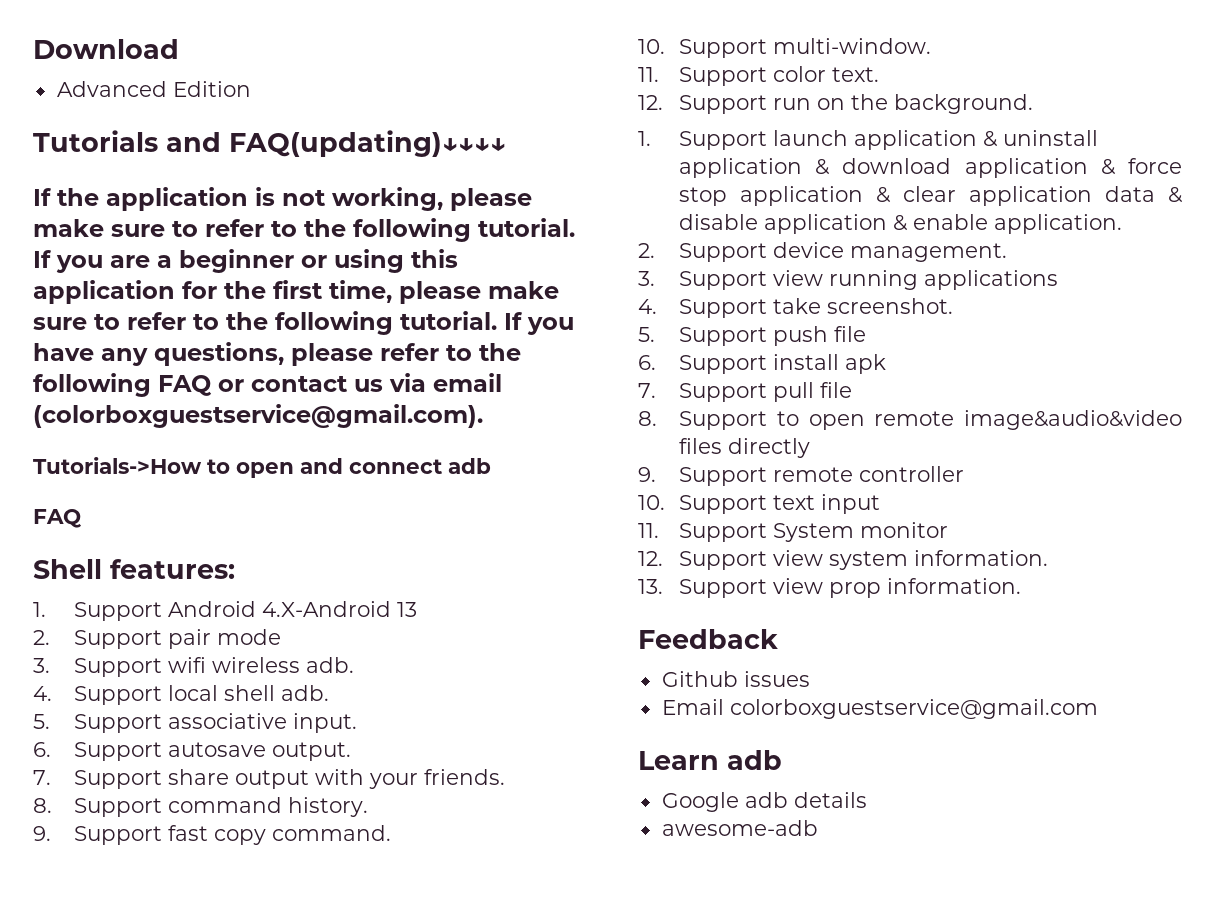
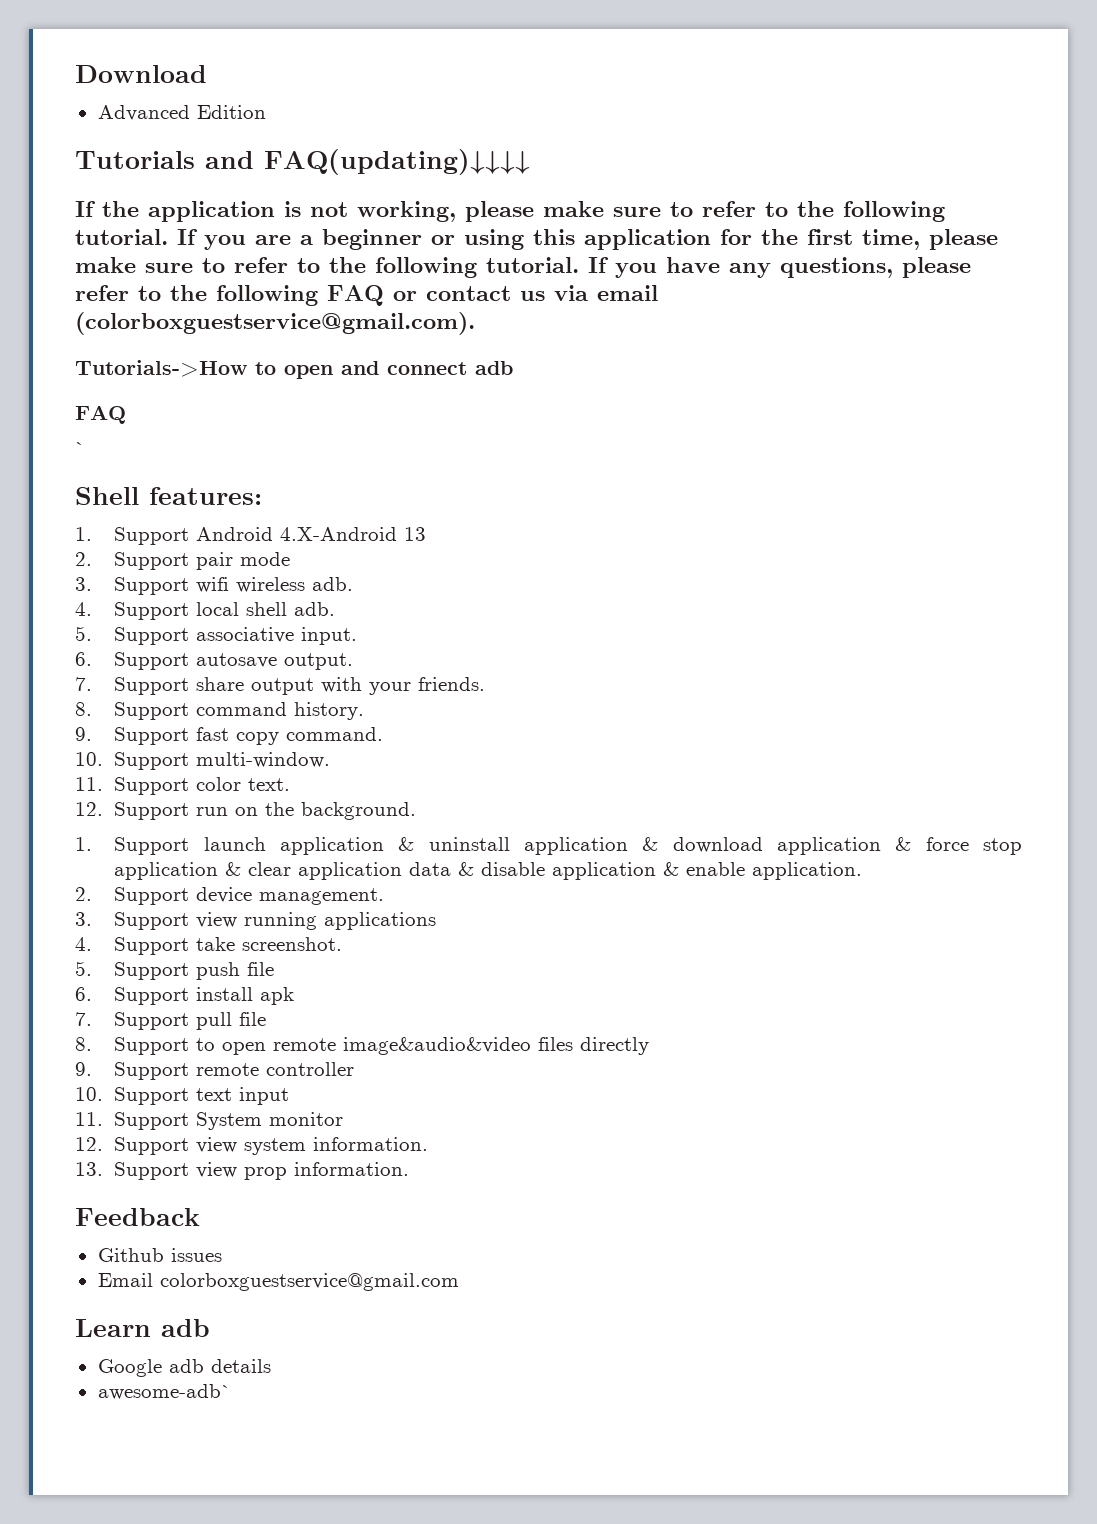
(82, 518) none -> [75,442,86,455] // `
[661,820,818,836] awesome-adb -> [97,1384,232,1400] awesome-adb`

